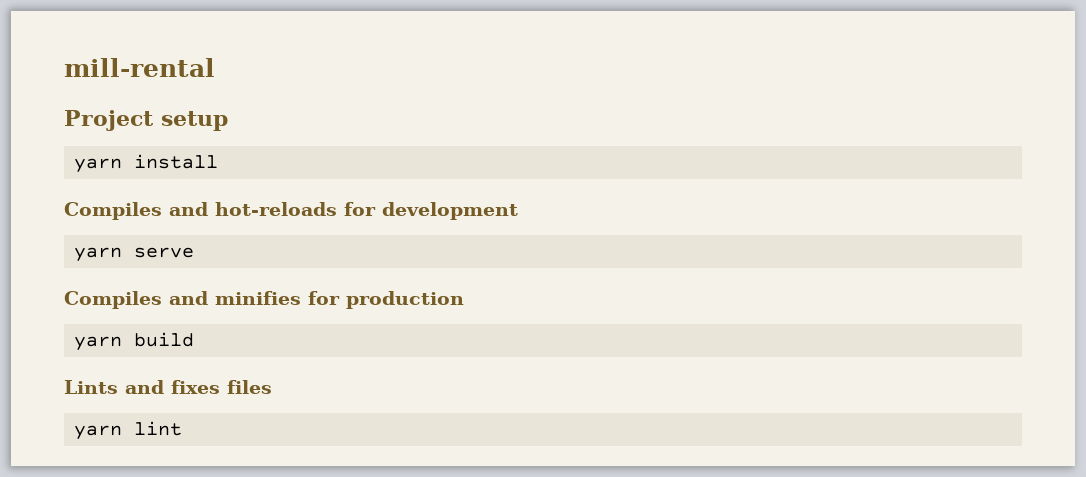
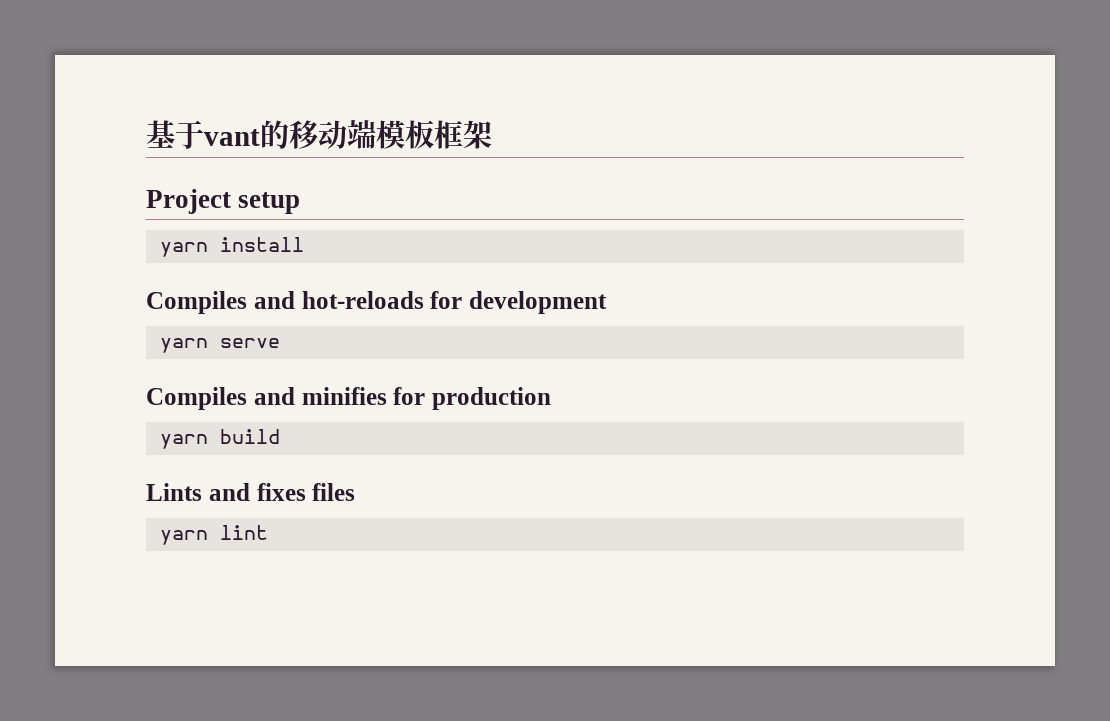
[64,58,215,77] mill-rental -> [146,120,492,149] 基于vant的移动端模板框架

